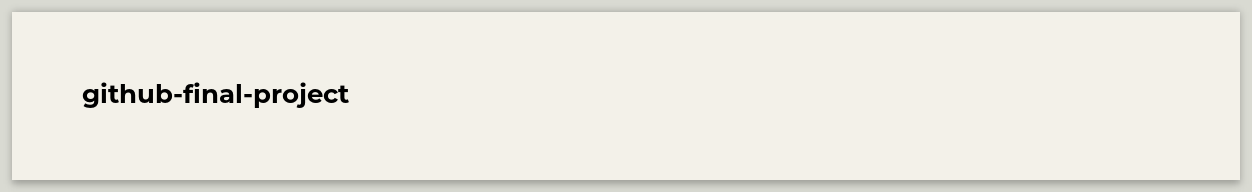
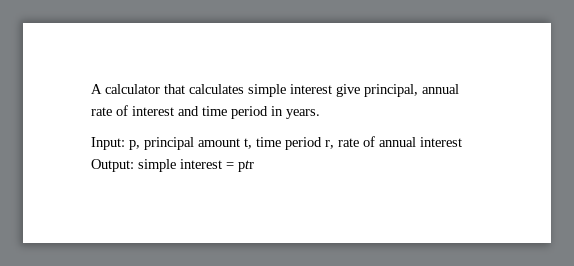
[82,82,349,108] github-final-project -> [91,84,459,97] [91,105,320,119] [91,136,462,150] [91,159,254,172] A calculator that calculates simple interest give principal, annual rate of interest and time period in years. // Input: p, principal amount t, time period r, rate of annual interest Output: simple interest = ptr

